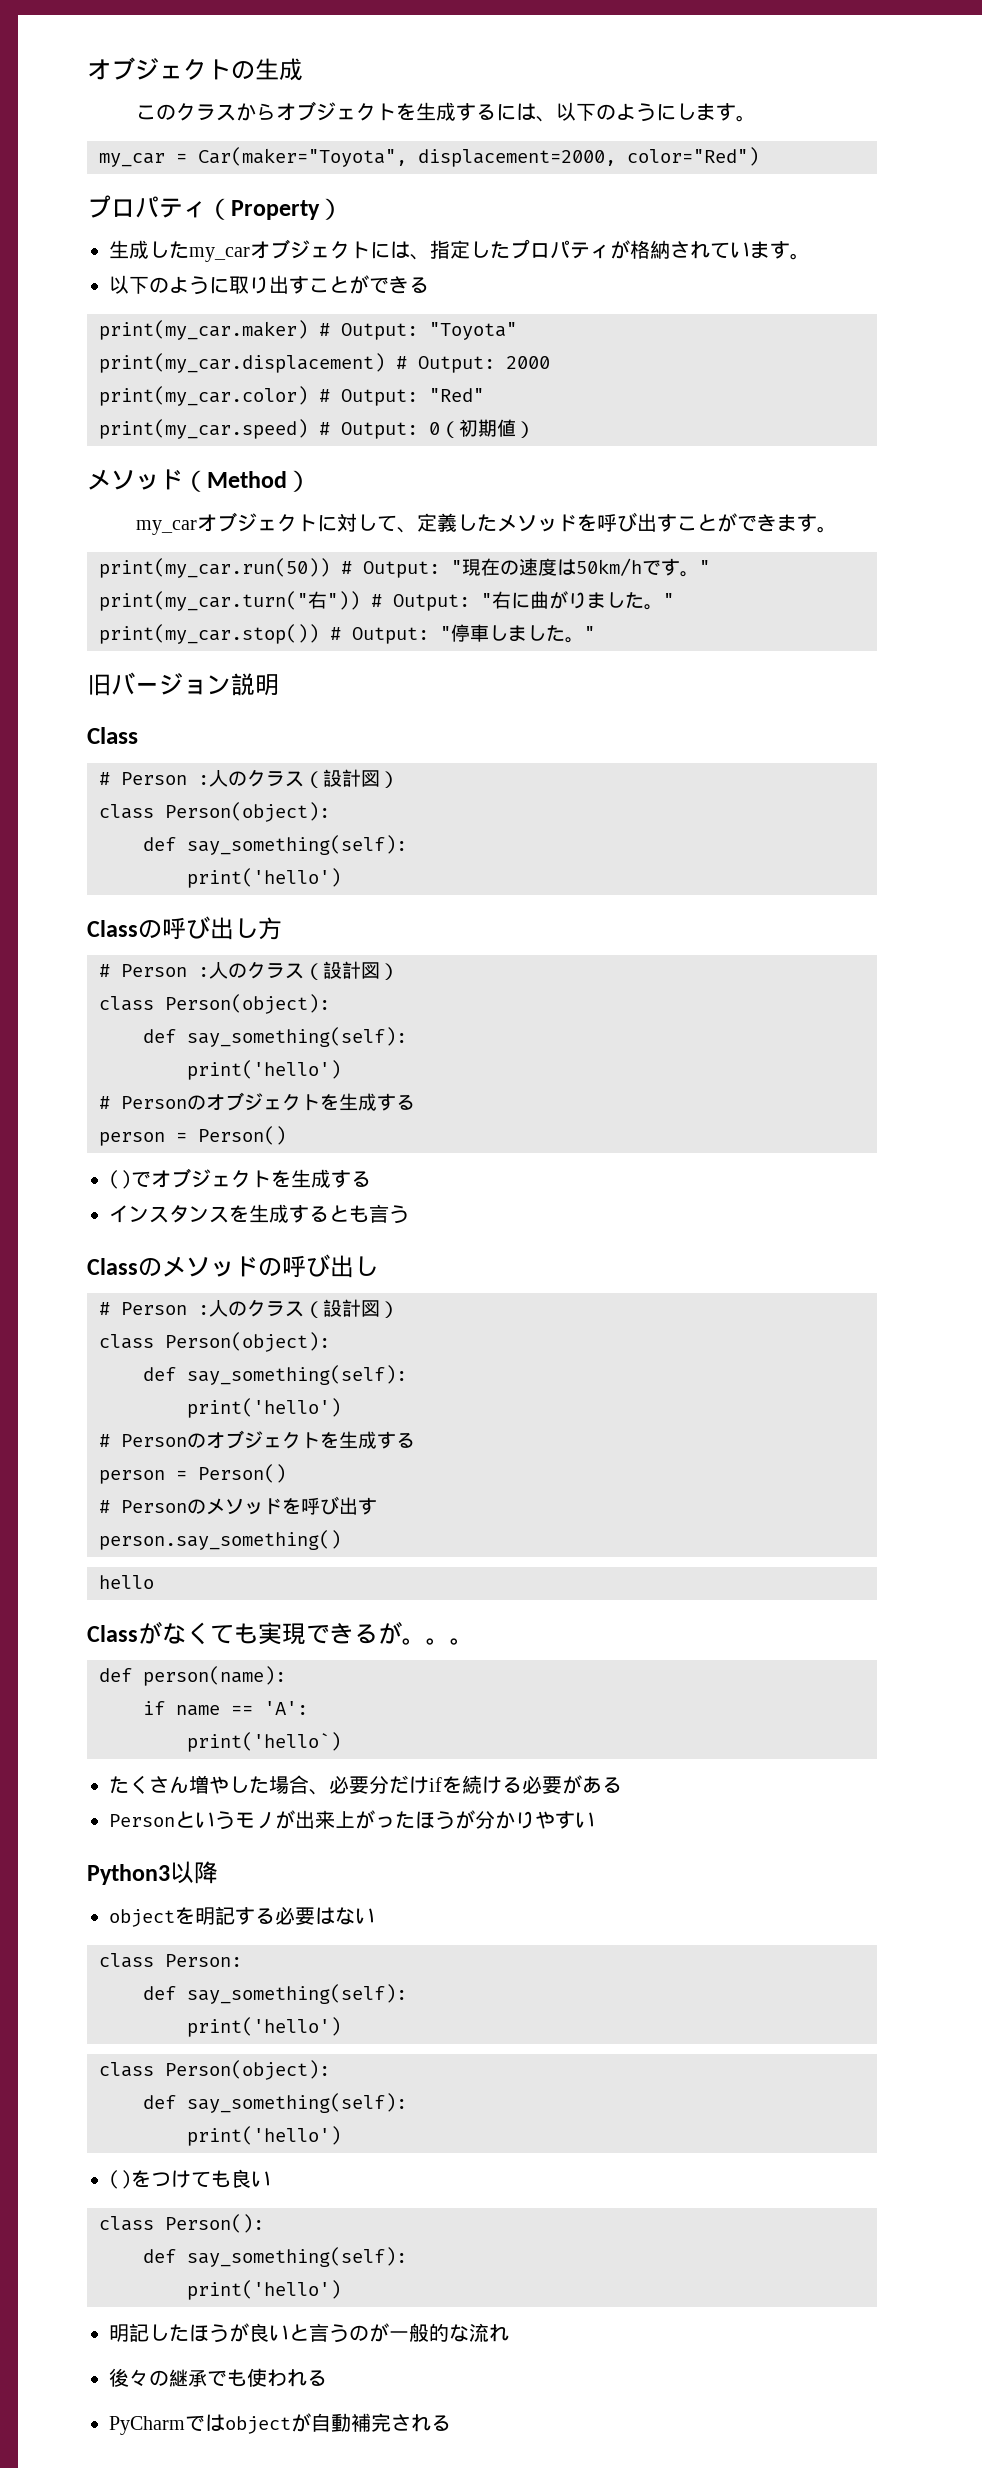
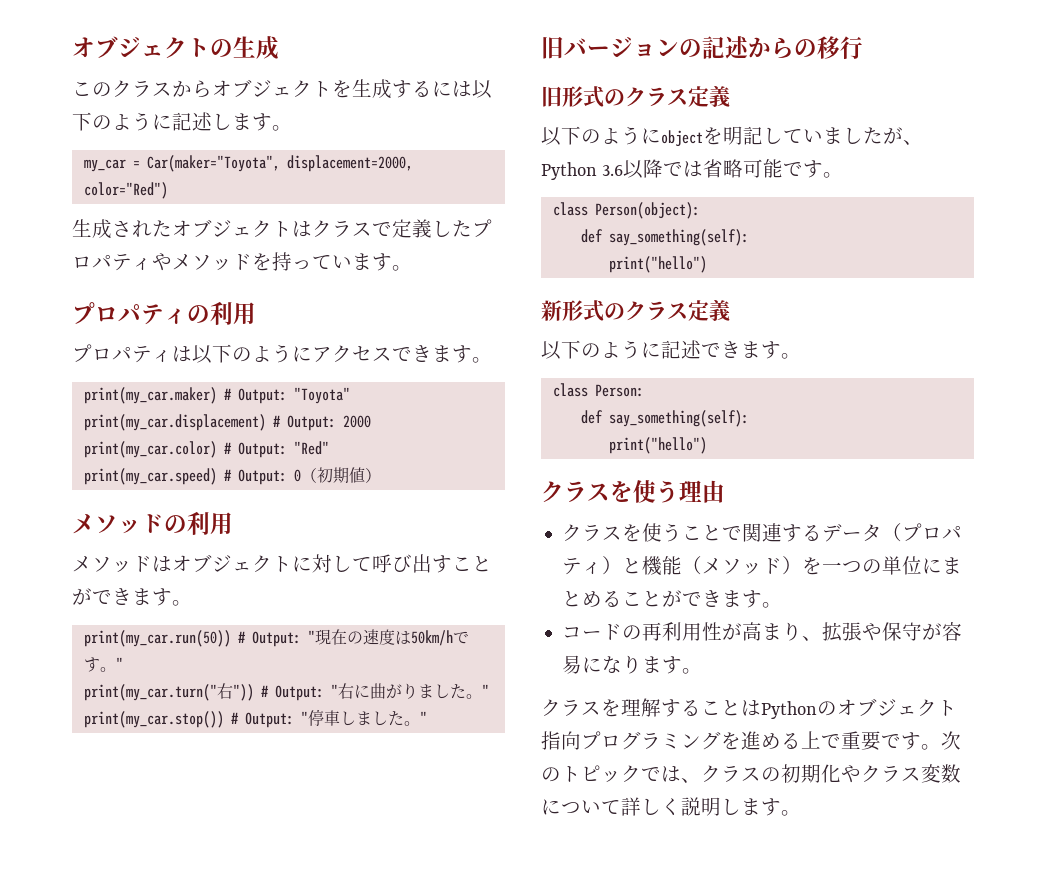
[535,102,676,122] 、以下のように -> [472,80,492,99] [72,112,212,131] 以下のように記述
[87,195,343,220] [109,239,810,262] [109,275,429,295] // プロパティ（Property） // 生成したmy_carオブジェクトには、指定したプロパティが格納されています。 // 以下のように取り出すことができる -> [72,219,492,239] [72,252,412,271] [72,301,256,325] [72,344,492,364] // 生成されたオブジェクトはクラスで定義したプロパティやメソッドを持っています。 // プロパティの利用 // プロパティは以下のようにアクセスできます。
[183,470,311,492] [135,520,197,535] （Method） // my_car -> [164,511,233,535] [72,556,172,573] の利用 // メソッドは
[396,513,597,533] 、定義したメソッドを -> (372, 564) none
[231,673,279,696] [87,727,138,744] [99,769,399,788] [99,802,330,822] [143,835,407,855] [187,868,341,888] [87,916,282,940] [99,961,399,980] [99,994,330,1014] [143,1027,407,1047] [187,1060,341,1080] [99,1092,415,1111] [99,1126,286,1146] [109,1168,371,1189] [109,1204,409,1224] [87,1254,378,1278] [99,1299,399,1318] [99,1332,330,1352] [143,1365,407,1385] [187,1398,341,1418] [99,1430,415,1449] [99,1464,286,1484] [99,1496,377,1515] [99,1530,341,1550] [99,1575,154,1589] [87,1621,474,1645] [99,1666,286,1686] [143,1701,308,1716] [187,1732,341,1752] [109,1775,622,1795] [109,1810,595,1830] [87,1861,218,1885] [109,1906,375,1927] [99,1953,242,1968] [143,1984,407,2004] [187,2017,341,2037] [99,2060,330,2080] [143,2093,407,2113] [187,2126,341,2146] [109,2169,271,2189] [99,2214,264,2233] [143,2247,407,2267] [187,2280,341,2300] [109,2323,509,2343] [109,2368,327,2387] [109,2413,451,2435] 説明 // Class // # Person :人のクラス（設計図） // class Person(object): // def say_something(self): // print('hello') // Classの呼び出し方 // # Person :人のクラス（設計図） // class Person(object): // def say_something(self): // print('hello') // # Personのオブジェクトを生成する // person = Person() // ()でオブジェクトを生成する // インスタンスを生成するとも言う // Classのメソッドの呼び出し // # Person :人のクラス（設計図） // class Person(object): // def say_something(self): // print('hello') // # Personのオブジェクトを生成する // person = Person() // # Personのメソッドを呼び出す // person.say_something() // hello // Classがなくても実現できるが。。。 // def person(name): // if name == 'A': // print('hello`) // たくさん増やした場合、必要分だけifを続ける必要がある // Personというモノが出来上がったほうが分かりやすい // Python3以降 // objectを明記する必要はない // class Person: // def say_something(self): // print('hello') // class Person(object): // def say_something(self): // print('hello') // ()をつけても良い // class Person(): // def say_something(self): // print('hello') // 明記したほうが良いと言うのが一般的な流れ // 後々の継承でも使われる // PyCharmではobjectが自動補完される -> [679,36,863,60] [541,85,730,108] [541,126,923,147] [541,159,844,180] [552,202,700,219] [580,229,749,246] [608,256,707,273] [541,299,730,322] [541,340,801,360] [552,383,644,397] [580,410,749,427] [608,437,707,454] [541,480,725,503] [562,523,963,542] [562,556,963,576] [562,590,783,608] [562,622,963,642] [562,655,703,674] [541,698,957,719] [541,731,961,751] [541,764,961,783] [541,797,801,816] の記述からの移行 // 旧形式のクラス定義 // 以下のようにobjectを明記していましたが、Python 3.6以降では省略可能です。 // class Person(object): // def say_something(self): // print("hello") // 新形式のクラス定義 // 以下のように記述できます。 // class Person: // def say_something(self): // print("hello") // クラスを使う理由 // クラスを使うことで関連するデータ（プロパティ）と機能（メソッド）を一つの単位にまとめることができます。 // コードの再利用性が高まり、拡張や保守が容易になります。 // クラスを理解することはPythonのオブジェクト指向プログラミングを進める上で重要です。次のトピックでは、クラスの初期化やクラス変数について詳しく説明します。

